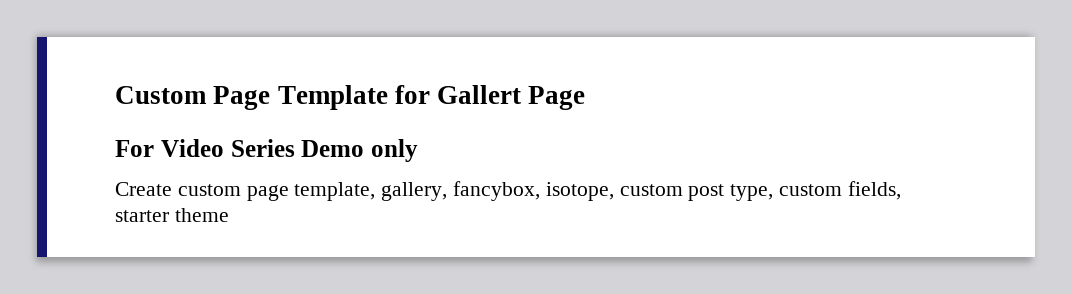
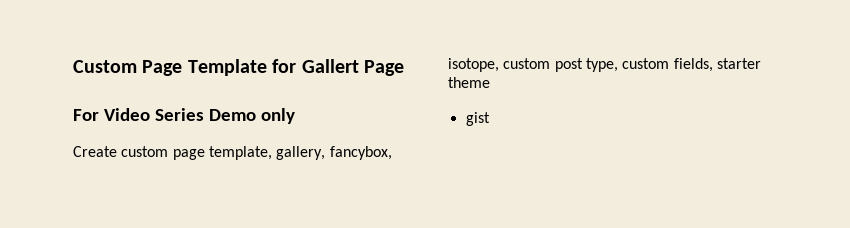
(229, 215) none -> [465,112,490,126] // gist

